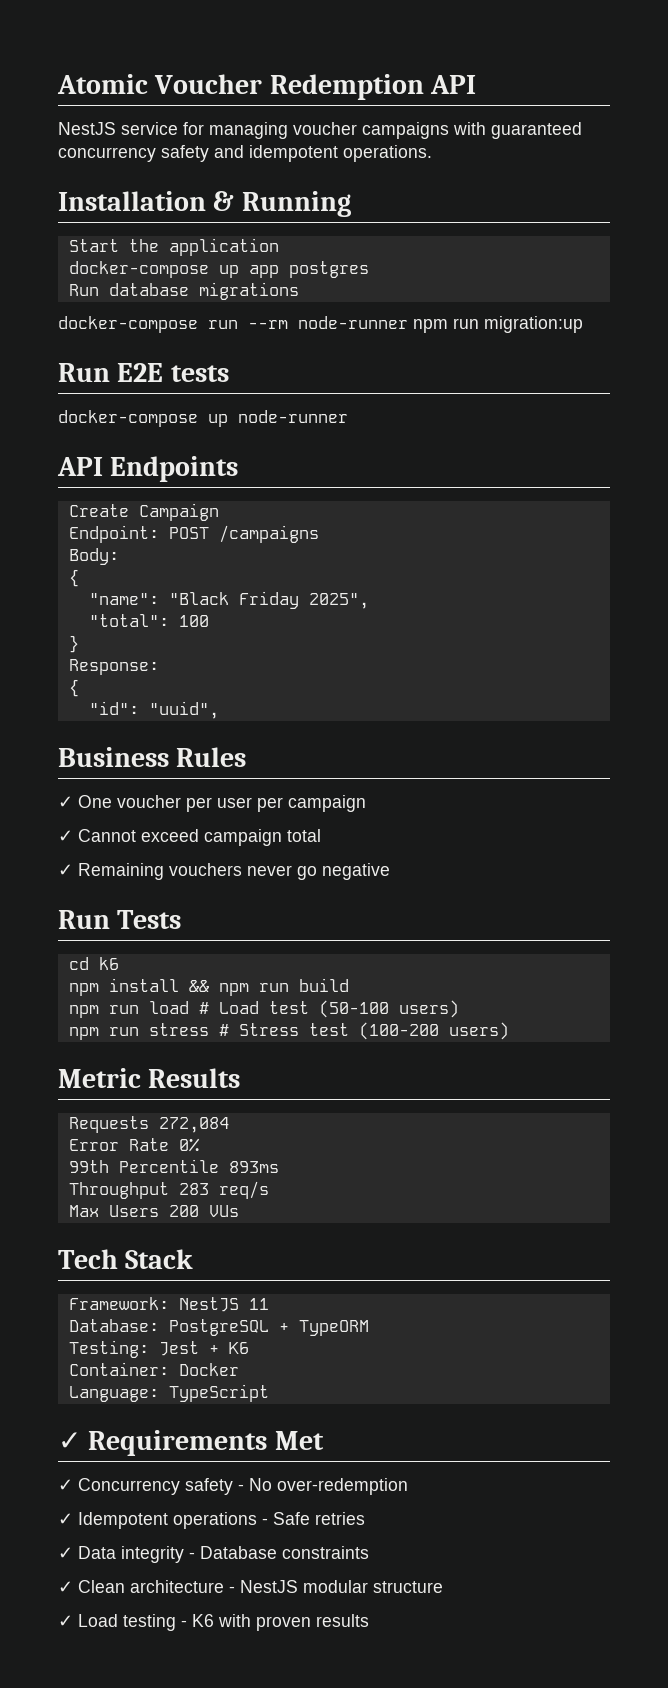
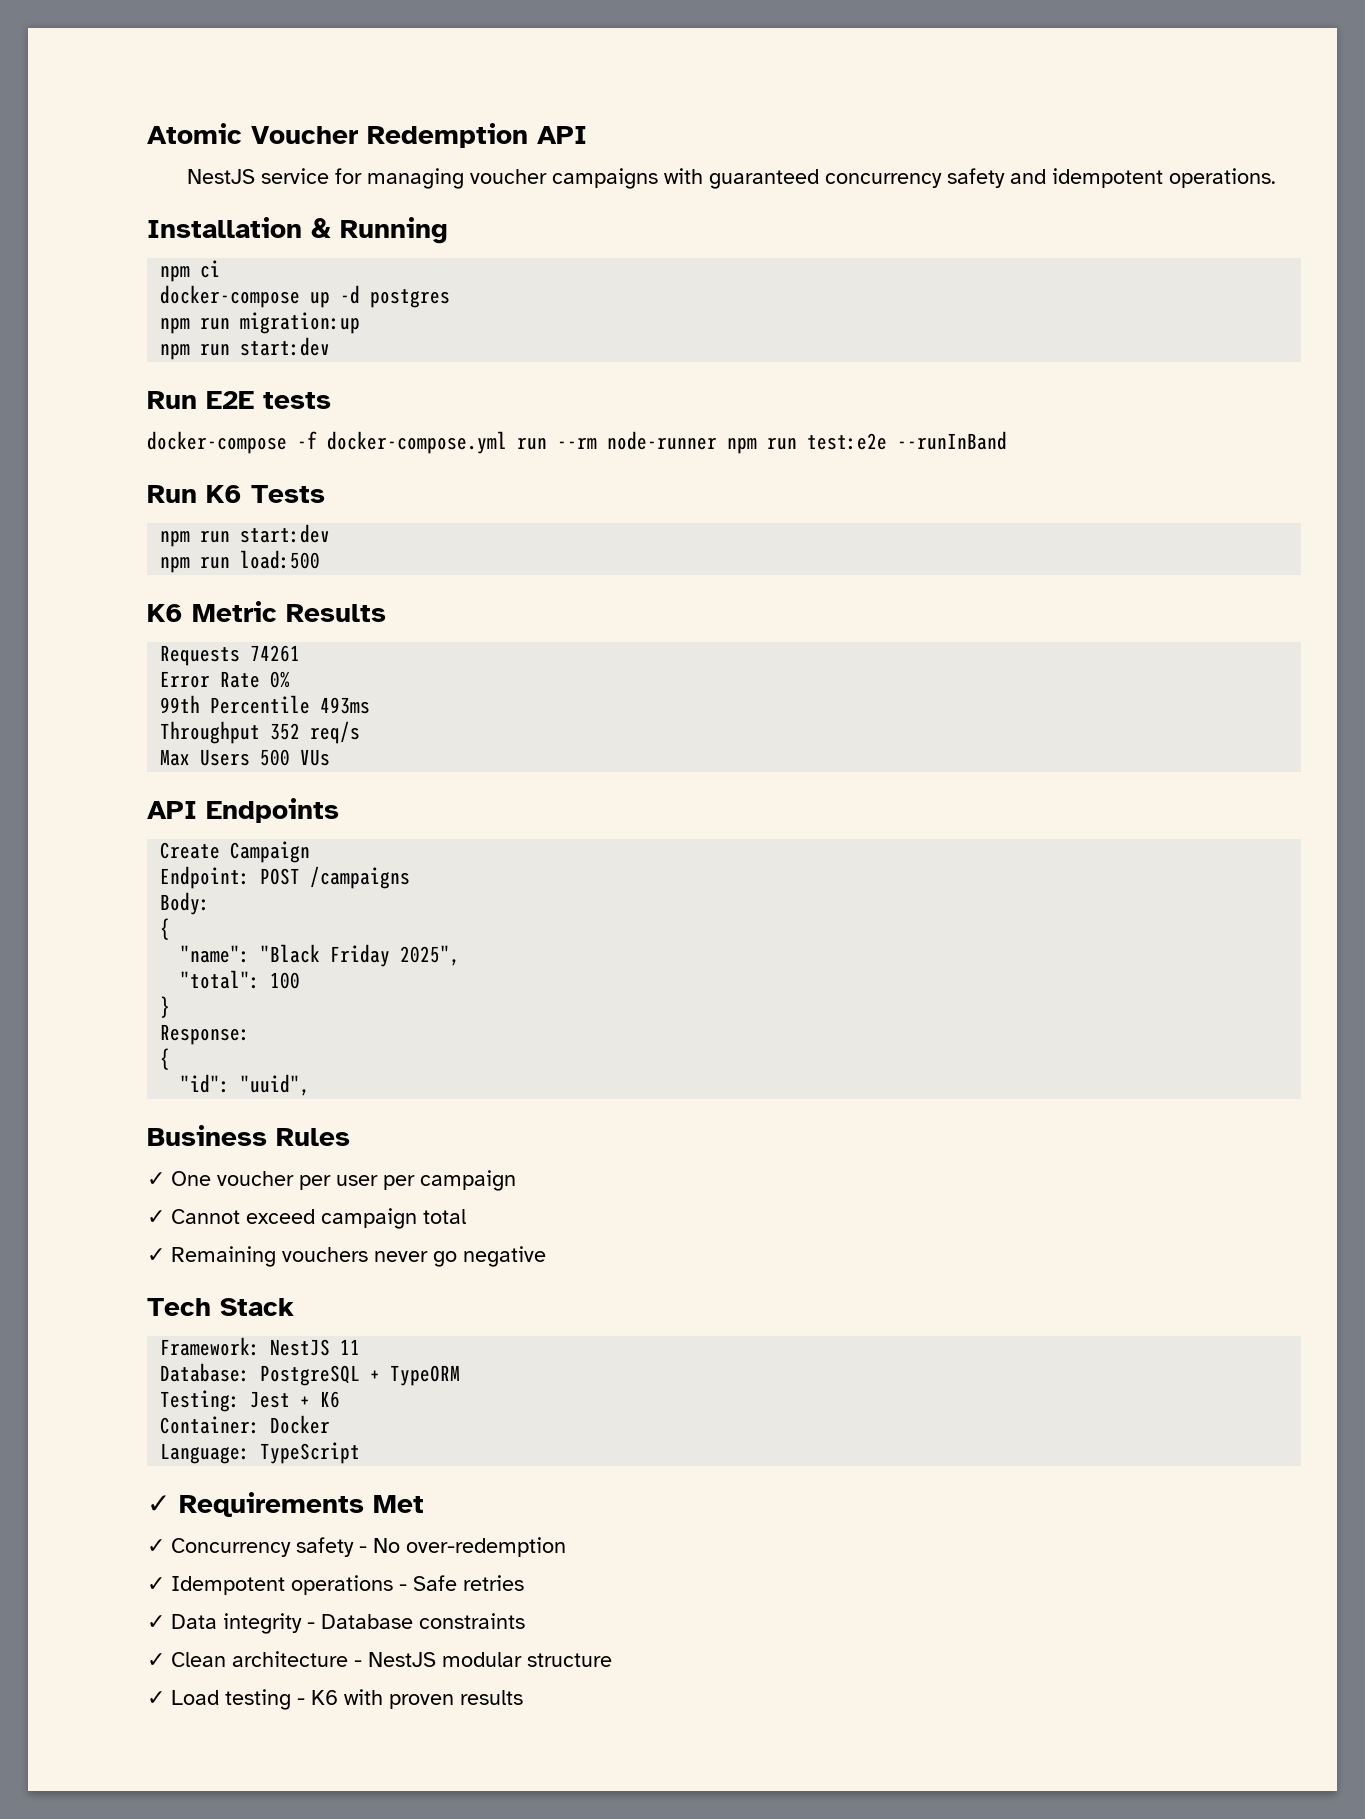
[68,238,279,256] [68,261,279,278] Start the application // docker-compose up app -> [160,260,221,282] [160,285,361,308] npm ci // docker-compose up -d
[68,282,299,300] [58,316,408,333] Run database migrations // docker-compose run --rm node-runner -> (451, 298) none
(583, 324) none -> [160,337,331,360] // npm run start:dev
[208,410,348,427] up node-runner -> [297,431,1007,454] [147,485,325,503] [160,524,331,547] [160,550,321,573] [147,601,386,622] [160,645,301,666] [160,671,291,688] [160,695,371,714] [160,721,361,744] [160,749,331,766] -f docker-compose.yml run --rm node-runner npm run test:e2e --runInBand // Run K6 Tests // npm run start:dev // npm run load:500 // K6 Metric Results // Requests 74261 // Error Rate 0% // 99th Percentile 493ms // Throughput 352 req/s // Max Users 500 VUs
[58,910,182,929] [68,957,119,970] [68,978,349,996] [68,1000,459,1018] [68,1022,509,1040] [58,1068,241,1088] [68,1116,229,1133] [68,1138,200,1152] [68,1159,279,1173] [68,1181,269,1199] [68,1205,239,1217] // Run Tests // cd k6 // npm install && npm run build // npm run load # Load test (50-100 users) // npm run stress # Stress test (100-200 users) // Metric Results // Requests 272,084 // Error Rate 0% // 99th Percentile 893ms // Throughput 283 req/s // Max Users 200 VUs -> (546, 1256) none

